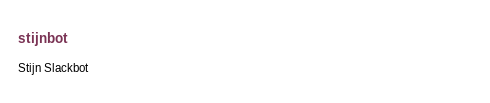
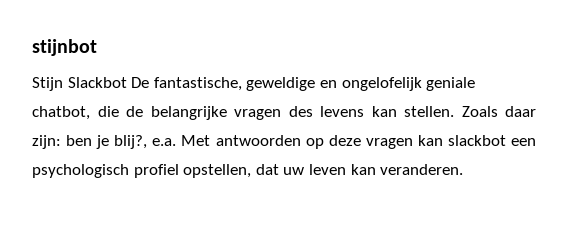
(90, 67) none -> [131,77,476,91] [32,106,536,120] [32,135,536,149] [32,164,464,178] De fantastische, geweldige en ongelofelijk geniale chatbot, die de belangrijke vragen des levens kan stellen. Zoals daar zijn: ben je blij?, e.a. Met antwoorden op deze vragen kan slackbot een psychologisch profiel opstellen, dat uw leven kan veranderen.

